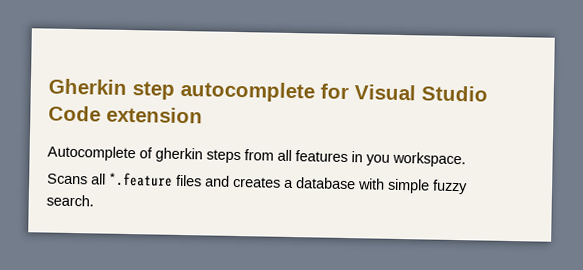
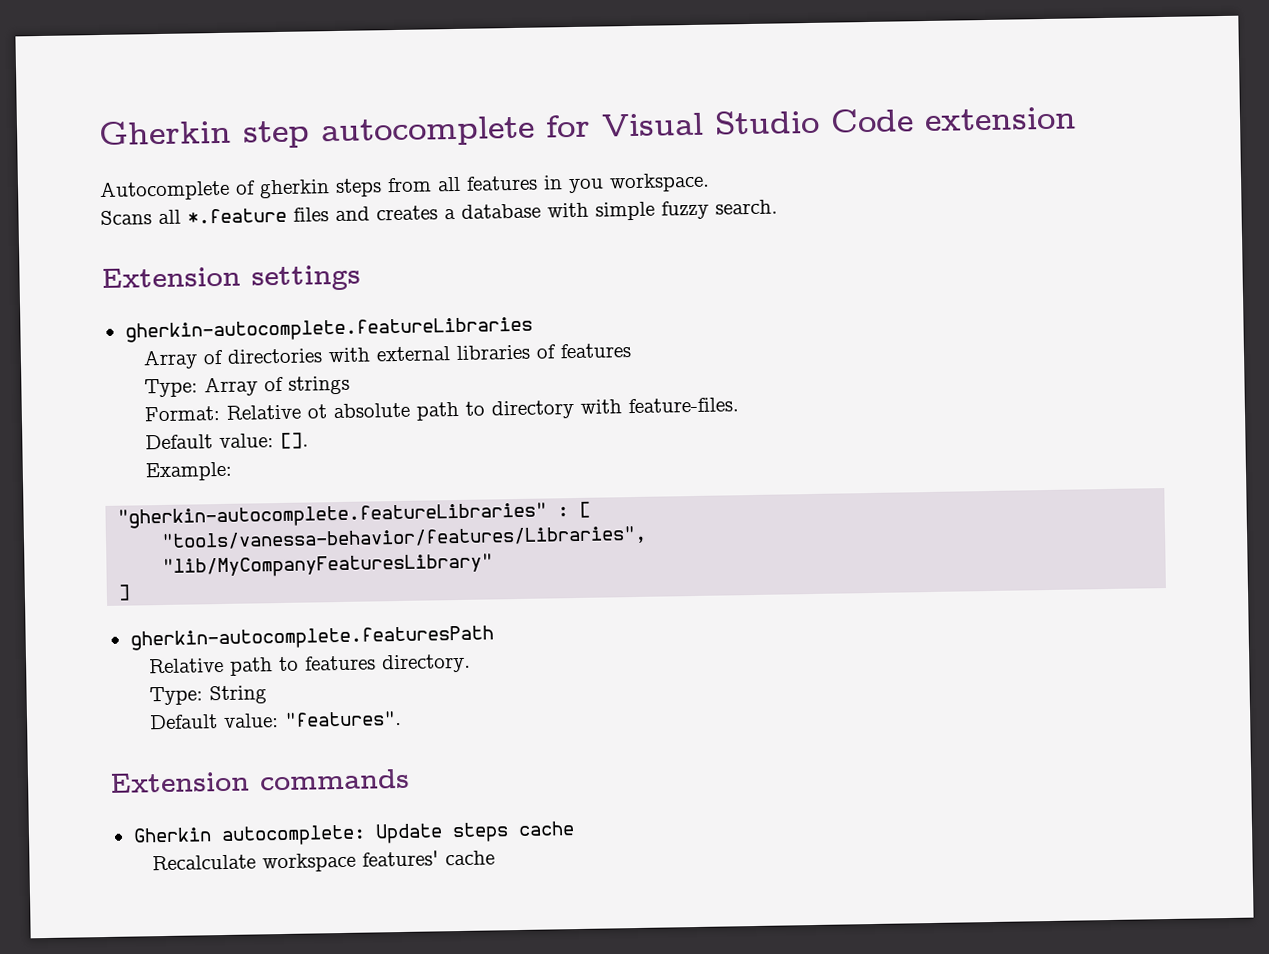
(94, 200) none -> [101,264,361,292] [124,316,533,343] [142,343,631,370] [143,375,350,398] [143,397,739,422] [144,432,309,450] [144,461,232,482] [117,501,592,529] [161,525,648,552] [162,553,494,579] [118,584,132,601] [129,625,494,651] [148,653,471,676] [148,685,267,706] [148,710,402,730] [109,768,410,793] [132,821,575,847] [151,850,495,873] // Extension settings // gherkin-autocomplete.featureLibraries // Array of directories with external libraries of features // Type: Array of strings // Format: Relative ot absolute path to directory with feature-files. // Default value: []. // Example: // "gherkin-autocomplete.featureLibraries" : [ // "tools/vanessa-behavior/features/Libraries", // "lib/MyCompanyFeaturesLibrary" // ] // gherkin-autocomplete.featuresPath // Relative path to features directory. // Type: String // Default value: "features". // Extension commands // Gherkin autocomplete: Update steps cache // Recalculate workspace features' cache

